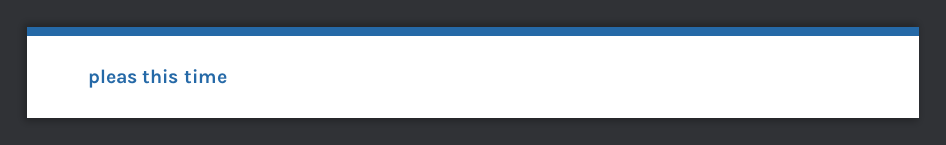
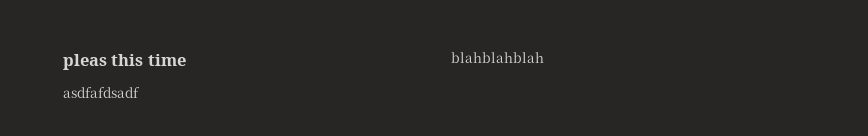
(227, 76) none -> [63,87,140,98] [451,52,544,63] // asdfafdsadf // blahblahblah

